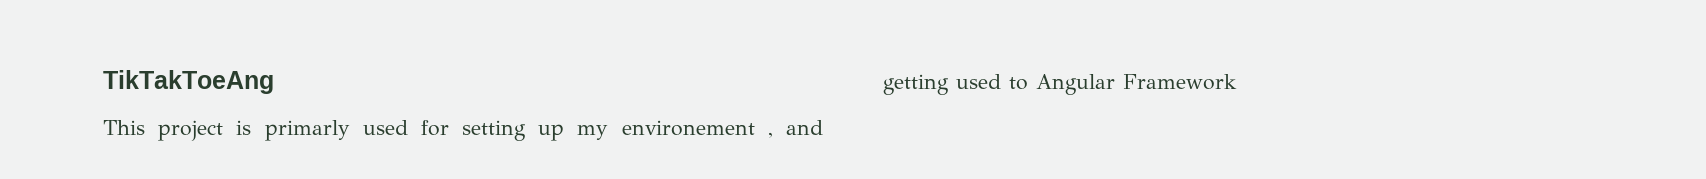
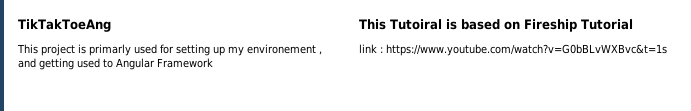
(1237, 82) none -> [359,19,633,32] [359,44,667,56] // This Tutoiral is based on Fireship Tutorial // link : https://www.youtube.com/watch?v=G0bBLvWXBvc&t=1s

